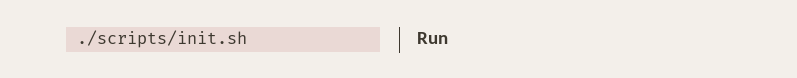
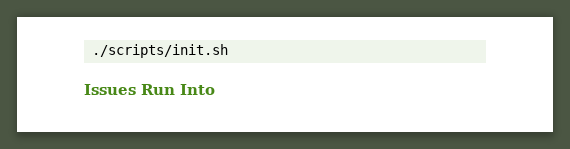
[417,32,448,44] Run -> [84,84,215,95] Issues Run Into

